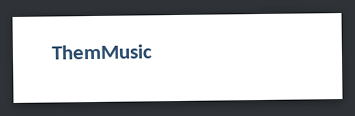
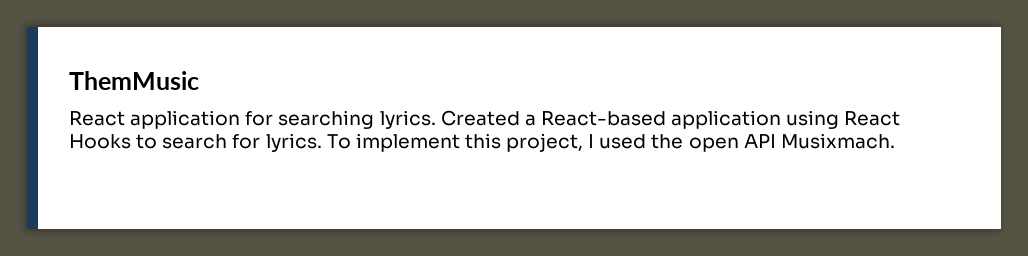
(153, 52) none -> [69,110,901,129] [69,133,895,152] // React application for searching lyrics. Created a React-based application using React Hooks to search for lyrics. To implement this project, I used the open API Musixmach.

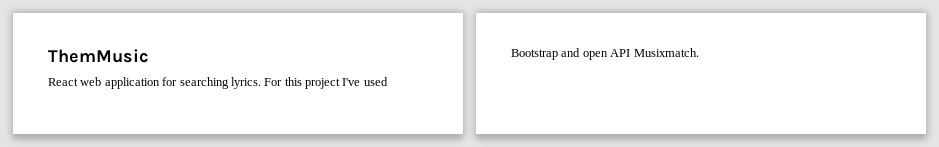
(125, 118) none -> [80,77,102,86] web
[440,110,901,129] [69,133,684,152] Created a React-based application using React Hooks to search for lyrics. To implement this project, I used the -> [264,77,388,89] [511,48,581,60] For this project I've used Bootstrap and
[780,133,895,149] Musixmach. -> [633,48,699,57] Musixmatch.

